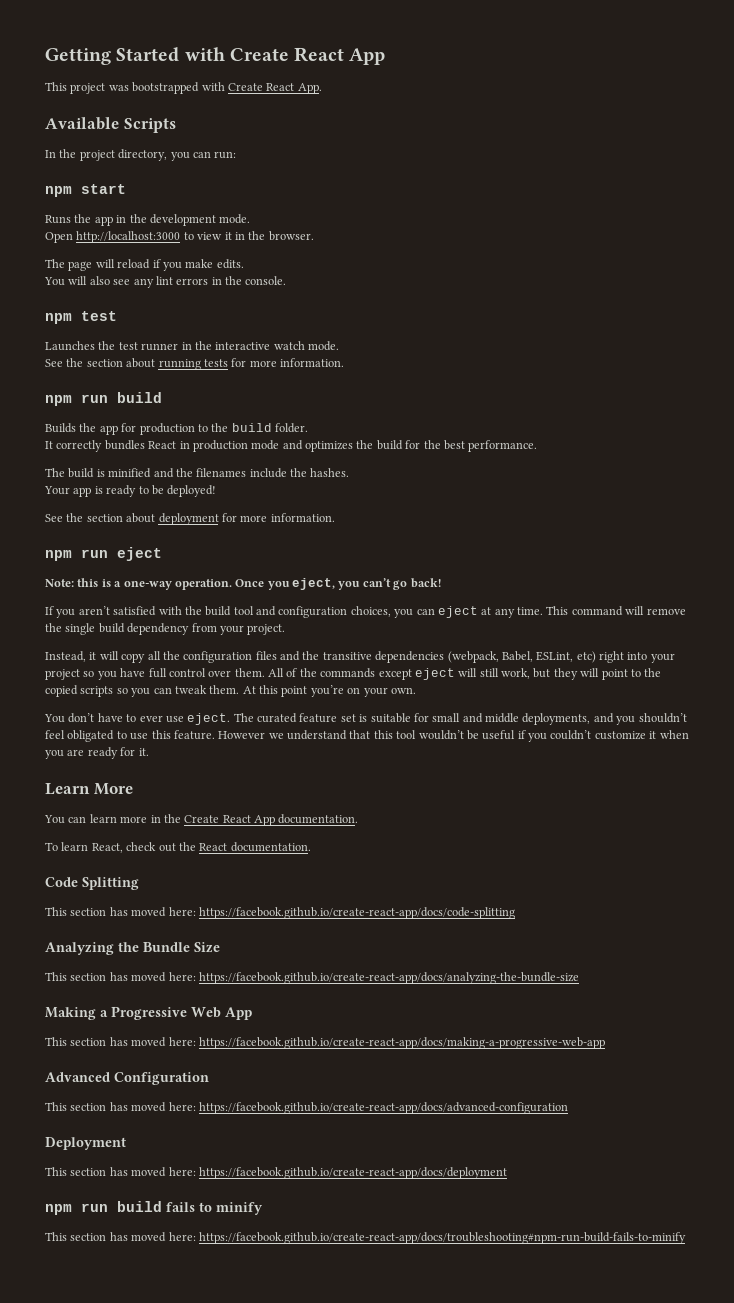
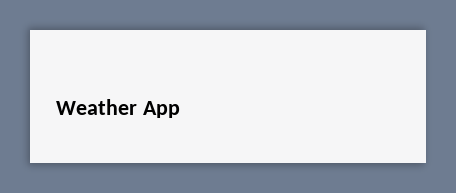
[45,47,386,65] [45,82,322,94] [45,117,176,133] [45,149,237,161] [45,184,126,197] [45,214,251,226] [45,231,314,243] [45,259,244,271] [44,276,287,288] [45,311,117,324] [45,341,339,351] [45,358,344,370] [45,392,162,406] [45,423,308,435] [45,440,538,452] [45,468,350,478] [44,485,217,497] [45,513,335,525] [45,547,162,561] [45,578,441,590] [45,606,686,618] [45,623,286,635] [45,651,675,663] [45,668,662,680] [45,685,416,697] [44,713,687,725] [45,730,689,742] [45,747,149,759] [45,783,133,795] [44,814,359,826] [45,842,311,853] [45,877,139,890] [45,907,515,919] [45,942,220,955] [45,972,579,984] [45,1006,252,1020] [45,1037,605,1049] [45,1072,209,1085] [45,1102,568,1114] [45,1137,126,1150] [45,1167,507,1179] [45,1201,263,1215] [45,1232,686,1244] Getting Started with Create React App // This project was bootstrapped with Create React App. // Available Scripts // In the project directory, you can run: // npm start // Runs the app in the development mode. // Open http://localhost:3000 to view it in the browser. // The page will reload if you make edits. // You will also see any lint errors in the console. // npm test // Launches the test runner in the interactive watch mode. // See the section about running tests for more information. // npm run build // Builds the app for production to the build folder. // It correctly bundles React in production mode and optimizes the build for the best performance. // The build is minified and the filenames include the hashes. // Your app is ready to be deployed! // See the section about deployment for more information. // npm run eject // Note: this is a one-way operation. Once you eject, you can’t go back! // If you aren’t satisfied with the build tool and configuration choices, you can eject at any time. This command will remove the single build dependency from your project. // Instead, it will copy all the configuration files and the transitive dependencies (webpack, Babel, ESLint, etc) right into your project so you have full control over them. All of the commands except eject will still work, but they will point to the copied scripts so you can tweak them. At this point you’re on your own. // You don’t have to ever use eject. The curated feature set is suitable for small and middle deployments, and you shouldn’t feel obligated to use this feature. However we understand that this tool wouldn’t be useful if you couldn’t customize it when you are ready for it. // Learn More // You can learn more in the Create React App documentation. // To learn React, check out the React documentation. // Code Splitting // This section has moved here: https://facebook.github.io/create-react-app/docs/code-splitting // Analyzing the Bundle Size // This section has moved here: https://facebook.github.io/create-react-app/docs/analyzing-the-bundle-size // Making a Progressive Web App // This section has moved here: https://facebook.github.io/create-react-app/docs/making-a-progressive-web-app // Advanced Configuration // This section has moved here: https://facebook.github.io/create-react-app/docs/advanced-configuration // Deployment // This section has moved here: https://facebook.github.io/create-react-app/docs/deployment // npm run build fails to minify // This section has moved here: https://facebook.github.io/create-react-app/docs/troubleshooting#npm-run-build-fails-to-minify -> [56,99,180,118] Weather App

